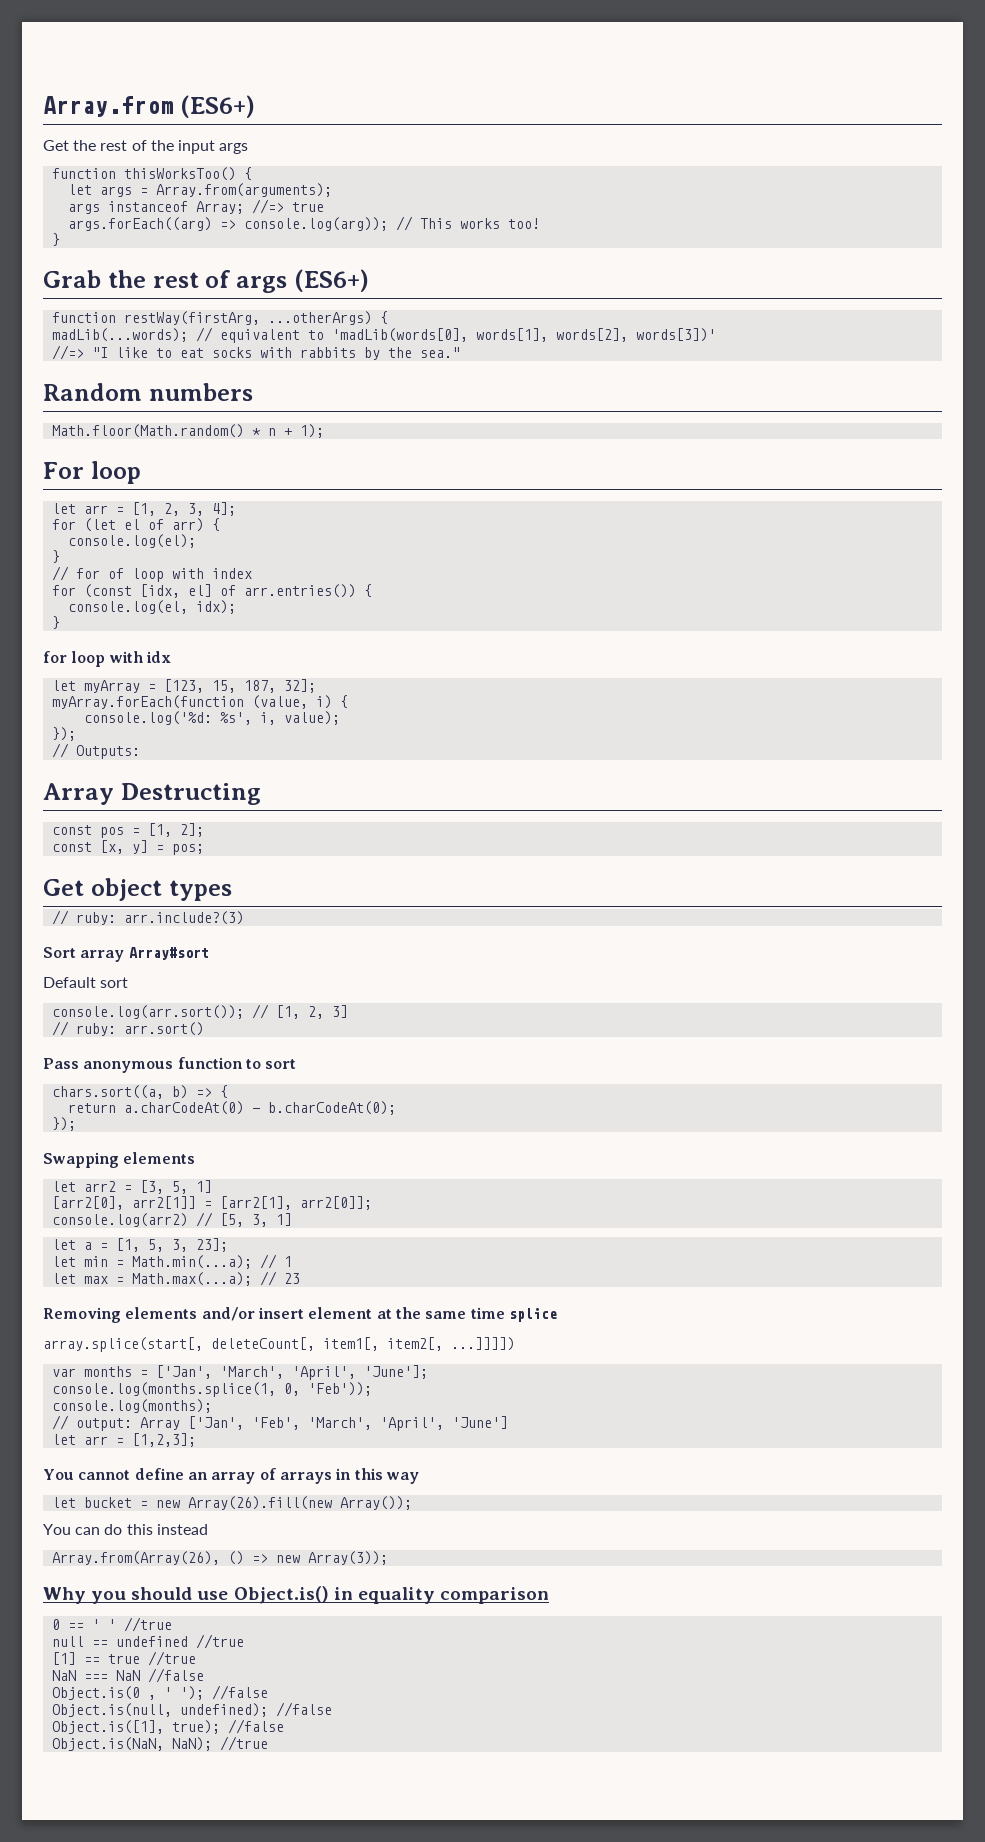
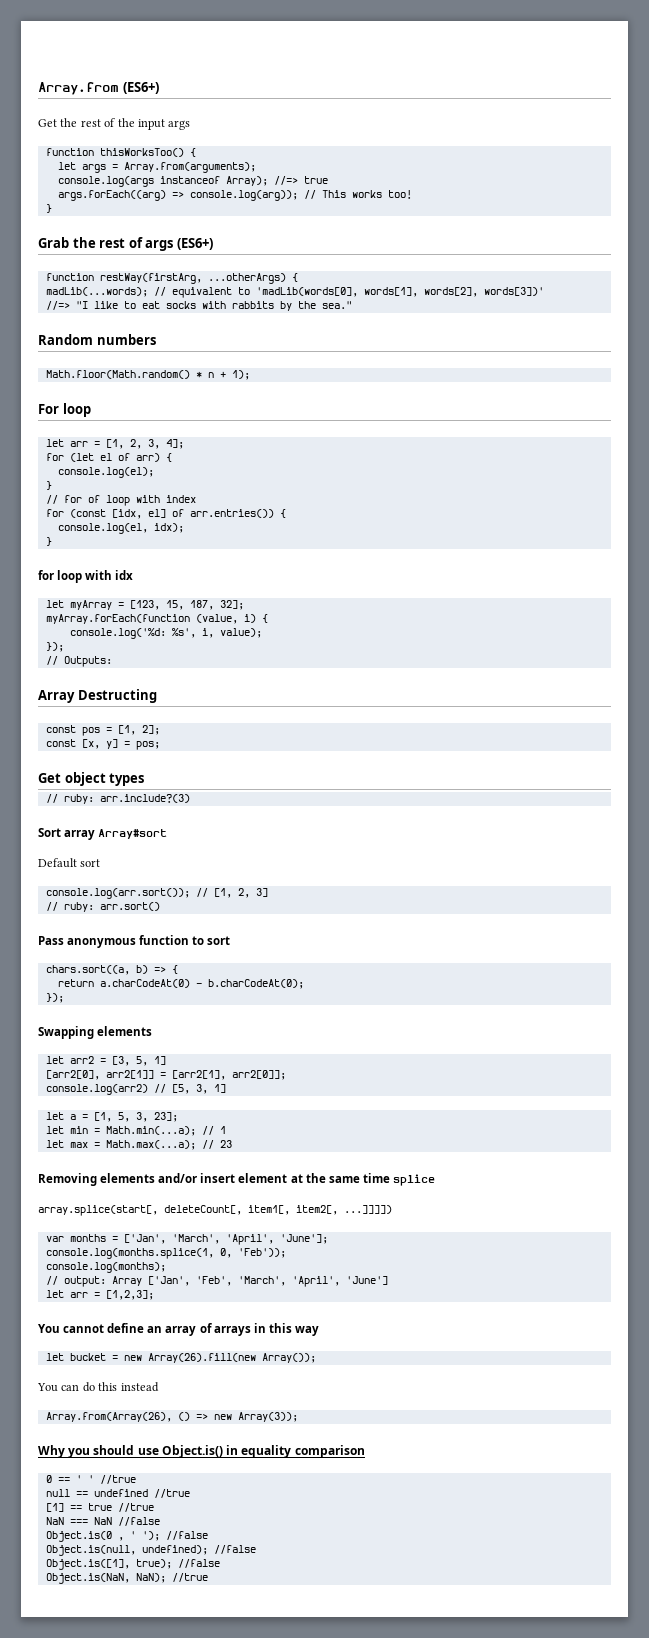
[68,201,245,214] args instanceof Array; -> [57,176,268,187] console.log(args instanceof Array);

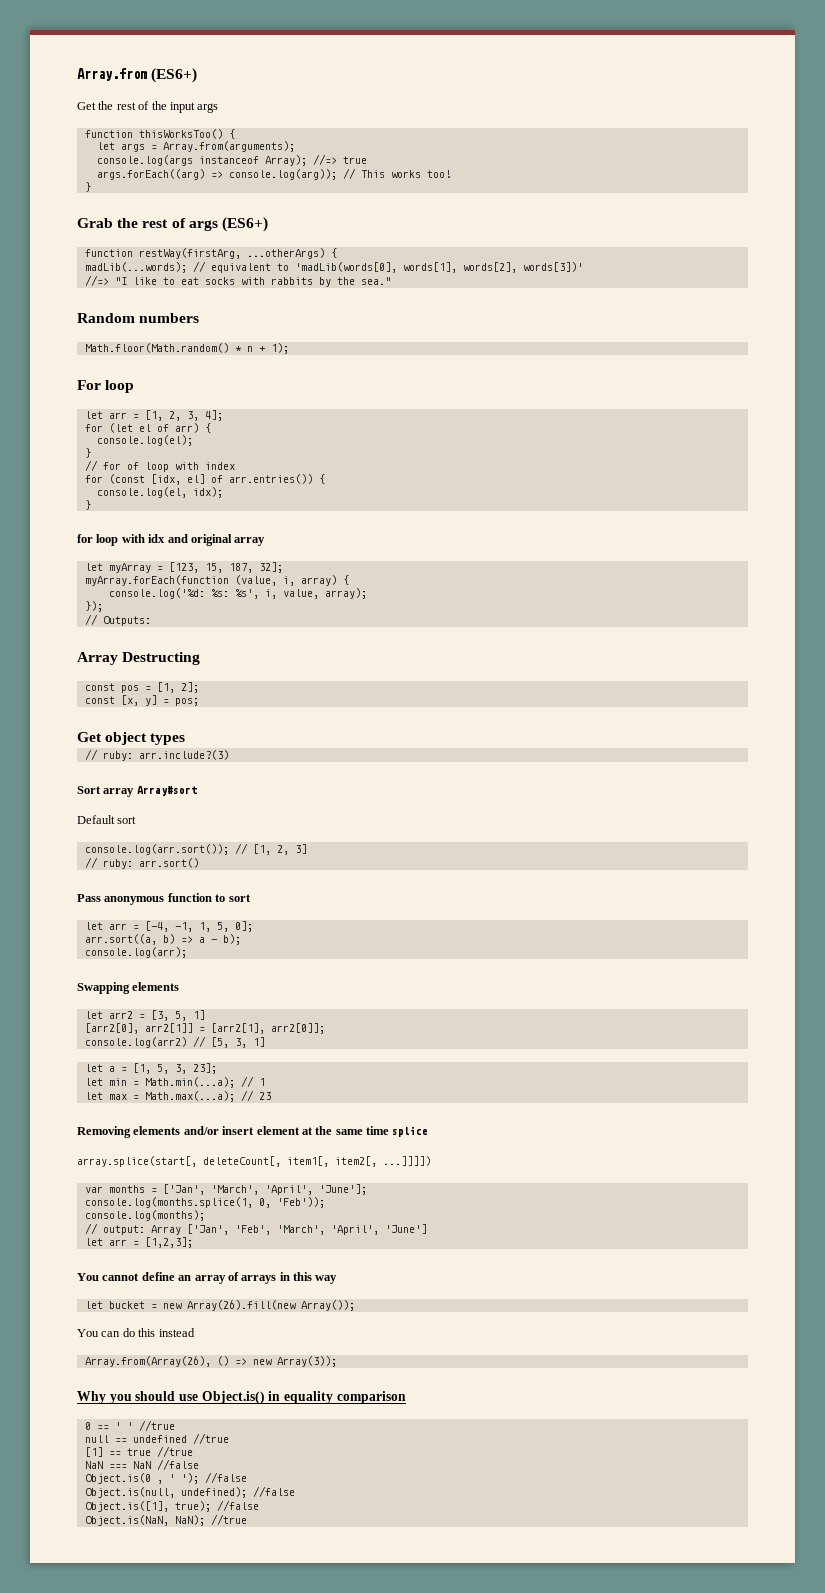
(134, 575) none -> [167,534,266,546] and original array
[243,614,256,623] i) -> [282,575,337,586] i, array)
(166, 633) none -> [210,589,229,597] %s:
[219,628,262,638] value); -> [282,588,367,599] value, array);
[45,965,178,975] [57,979,304,989] [45,993,64,1003] chars.sort((a, b) => { // return a.charCodeAt(0) - b.charCodeAt(0); // }); -> [84,921,253,932] [84,934,241,945] [84,947,187,958] let arr = [-4, -1, 1, 5, 0]; // arr.sort((a, b) => a - b); // console.log(arr);

